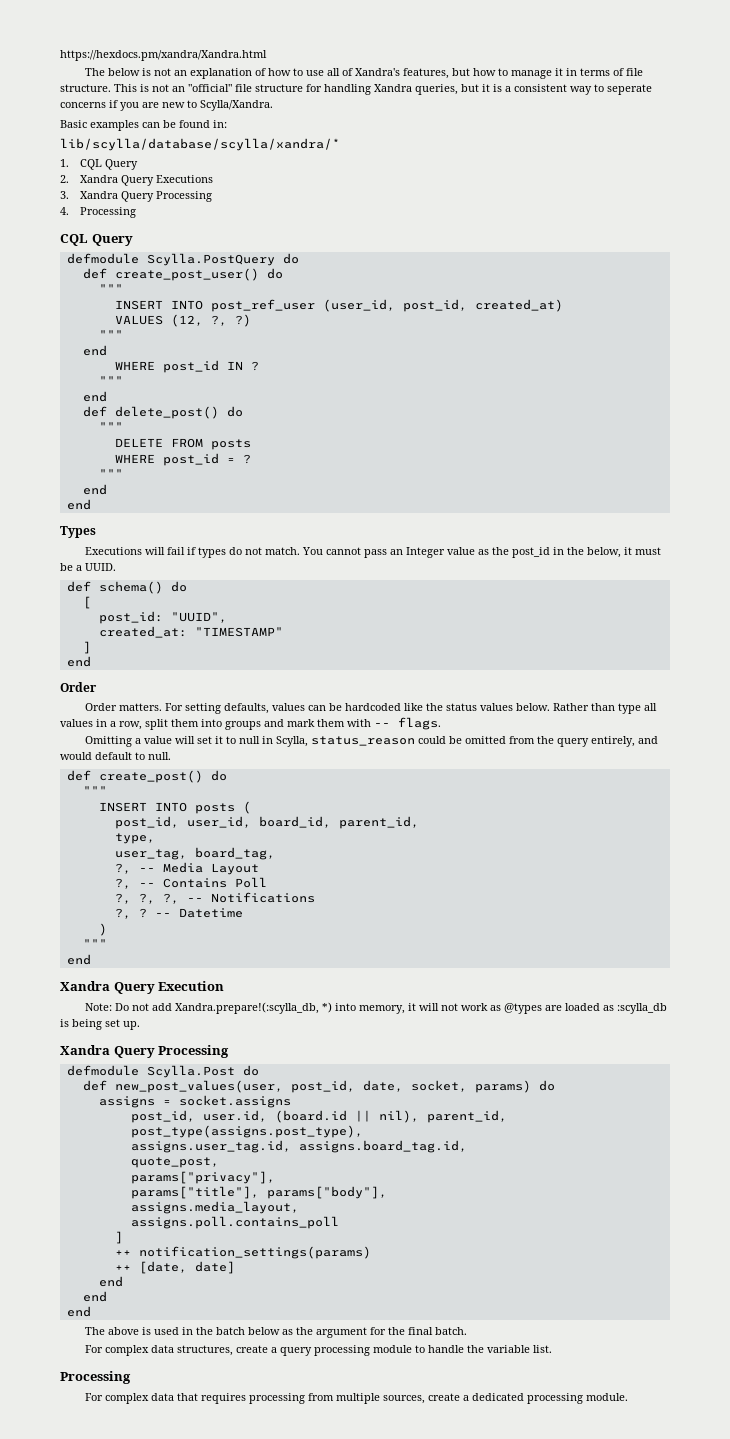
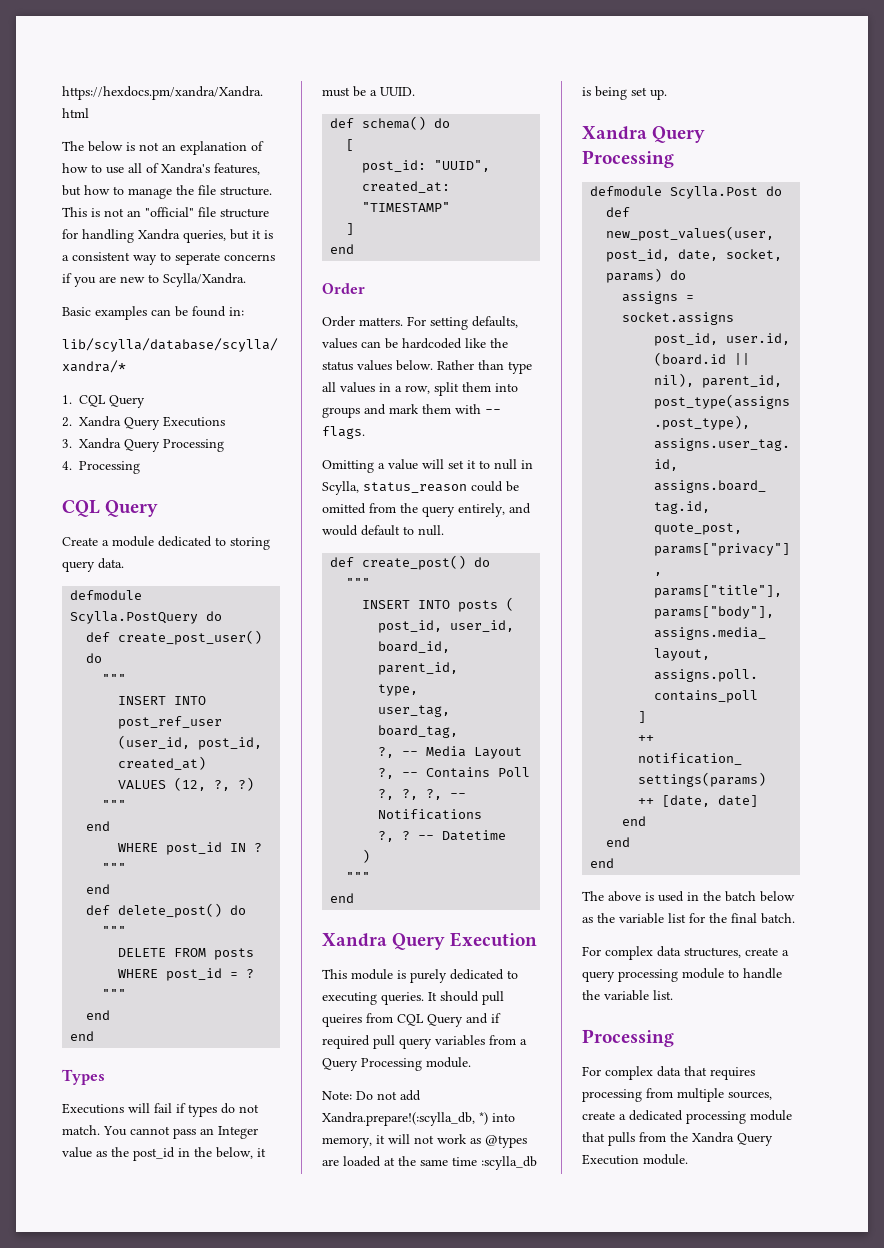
[555,68,625,76] it in terms of -> [176,185,194,195] the
(133, 240) none -> [62,536,270,550] [62,558,124,572] // Create a module dedicated to storing query data.
(225, 986) none -> [322,969,518,983] [322,991,504,1005] [322,1013,501,1027] [322,1035,527,1049] [322,1057,471,1071] // This module is purely dedicated to executing queries. It should pull queires from CQL Query and if required pull query variables from a Query Processing module.
[603,1005,615,1011] as -> [384,1156,477,1166] at the same time
[316,1327,368,1338] argument -> [619,913,686,924] variable list
(584, 1398) none -> [750,1110,792,1121] [582,1132,773,1146] [582,1154,639,1165] module that pulls from the Xandra Query Execution

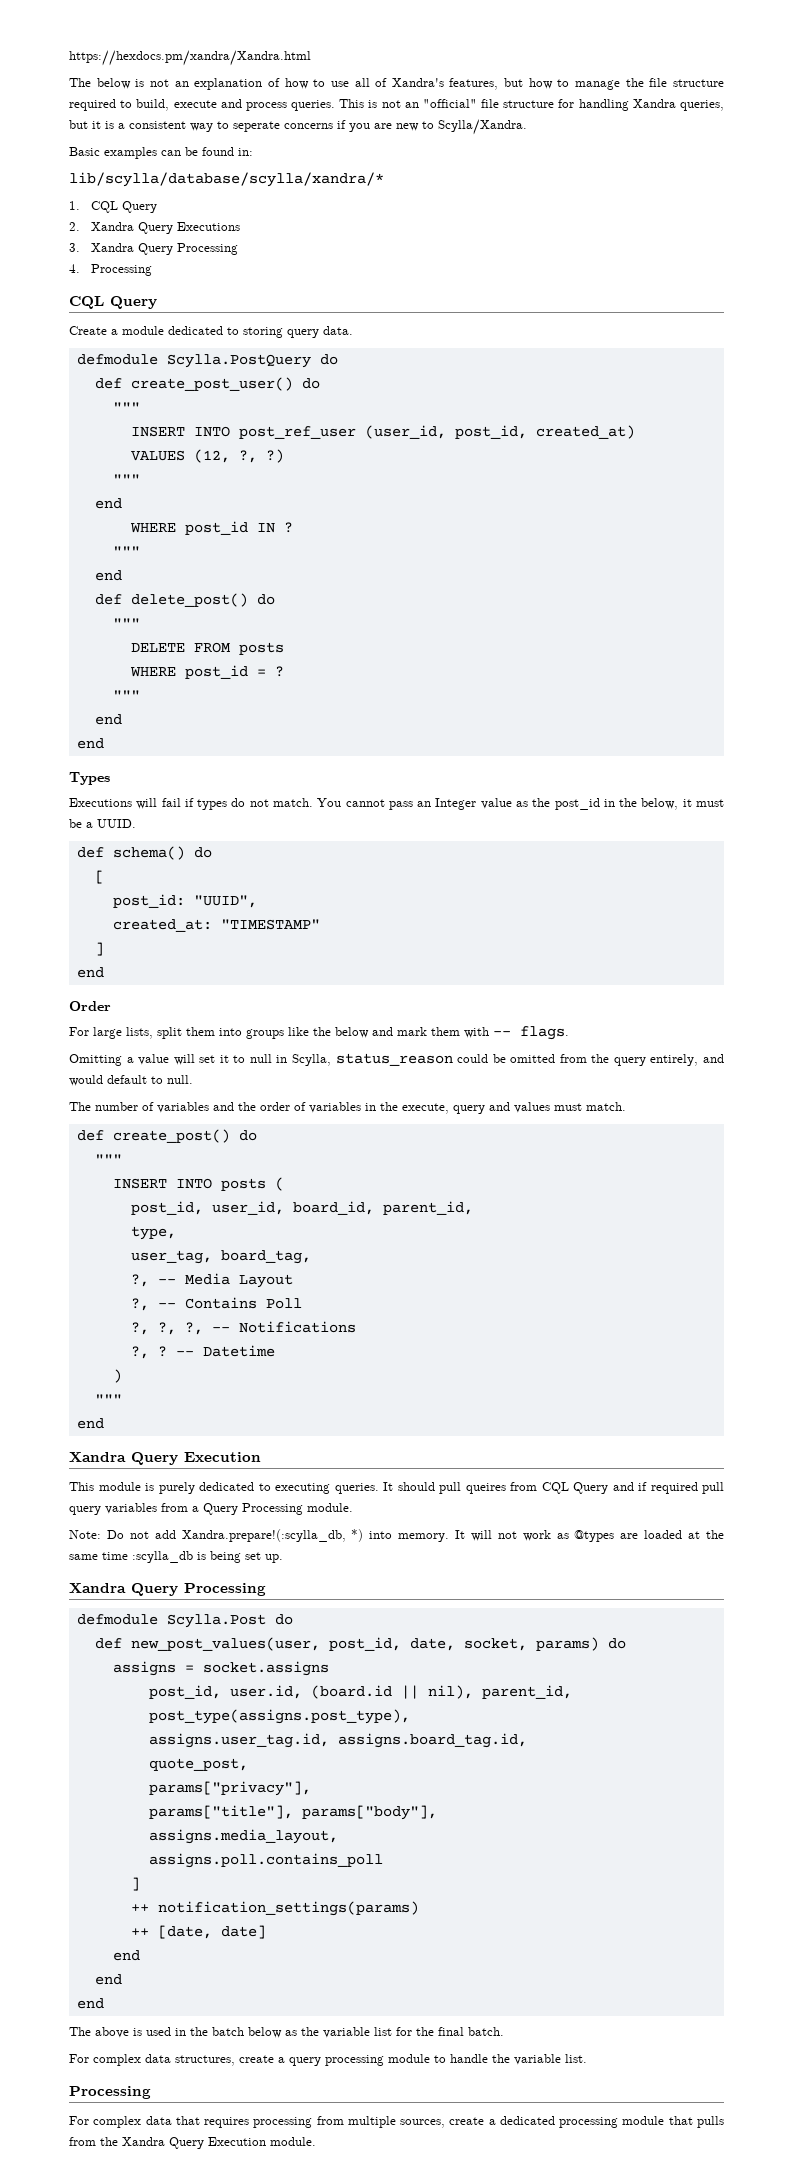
[220,186,272,196] structure. -> [672,79,724,87] [69,99,336,111] structure required to build, execute and process queries.
[322,316,518,330] [322,338,508,349] [322,360,532,374] [322,382,430,394] Order matters. For setting defaults, values can be hardcoded like the status values below. Rather than type all values in a row, -> [69,1027,153,1039] For large lists,
(360, 412) none -> [288,1027,369,1038] like the below
(444, 530) none -> [69,1102,626,1114] // The number of variables and the order of variables in the execute, query and values must match.
[322,1135,385,1148] memory, it -> [398,1530,466,1542] memory. It

